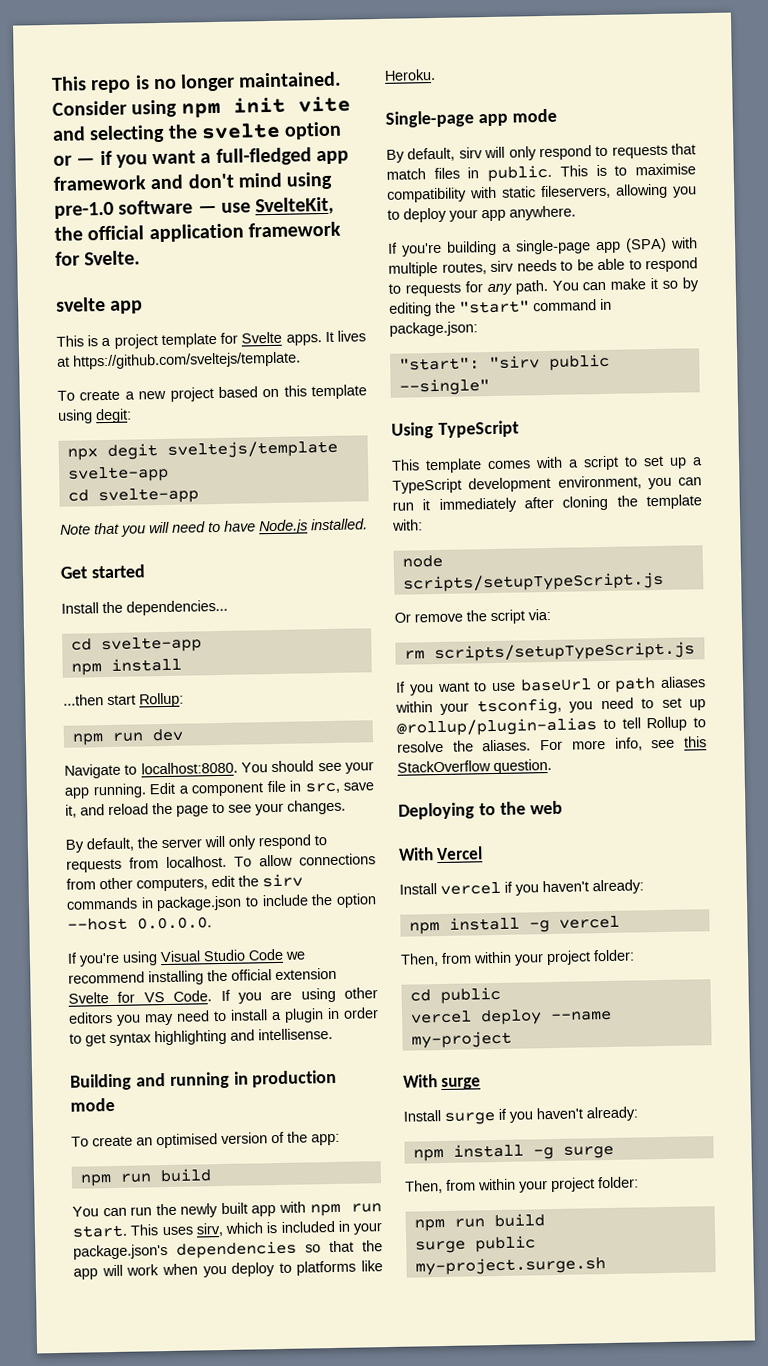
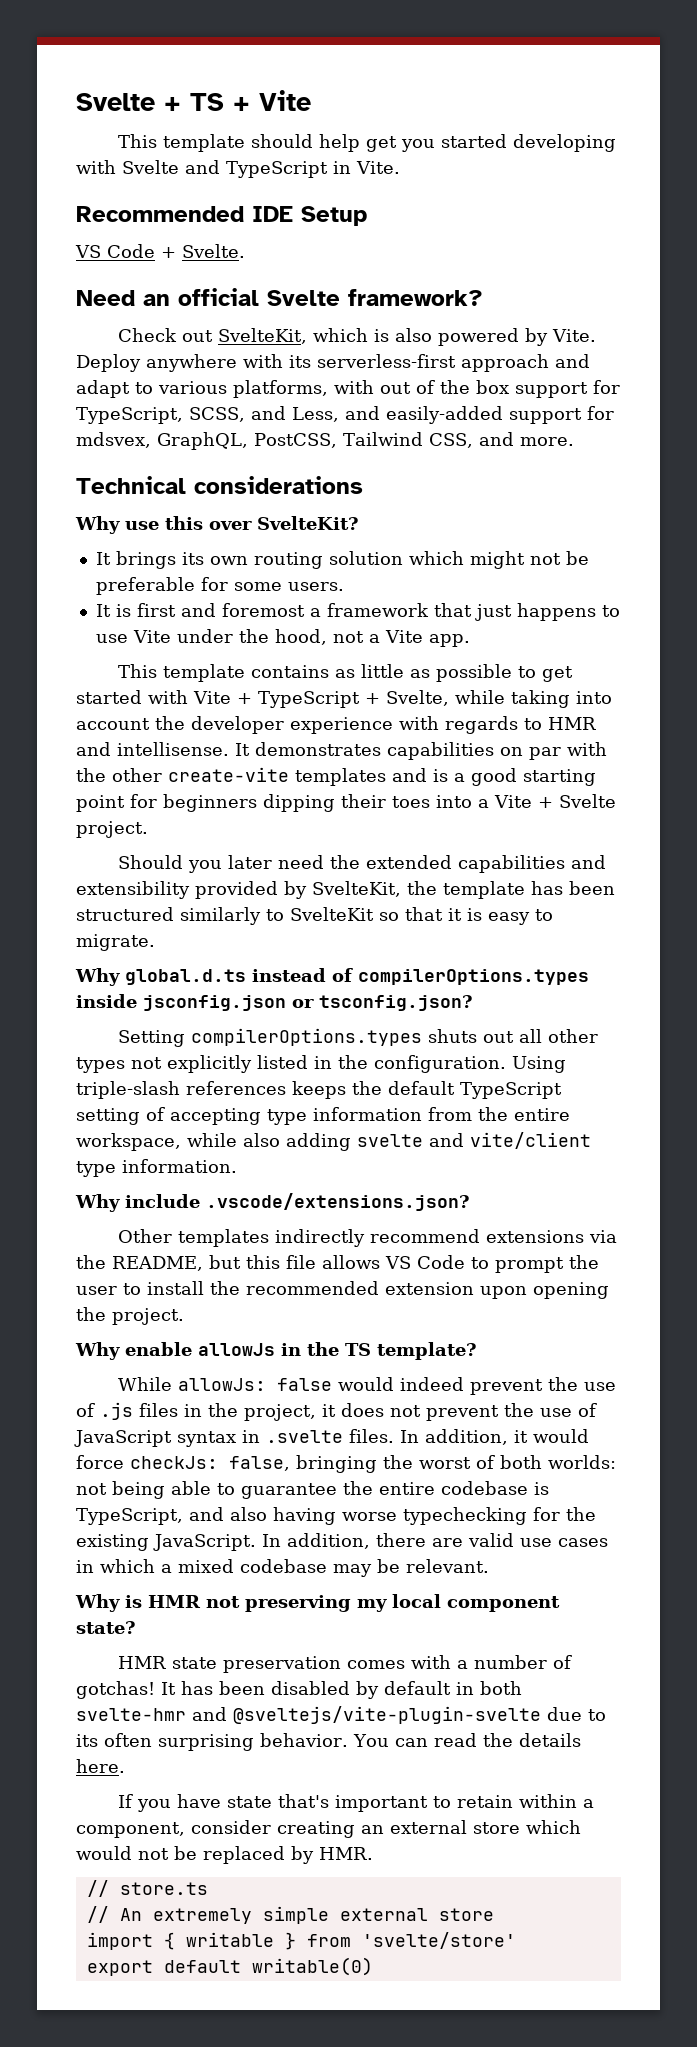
[51,71,342,94] [52,95,351,119] [52,121,343,144] [53,147,349,168] [53,171,334,191] [54,196,335,219] [54,221,341,243] [55,250,141,266] [55,297,144,314] [56,330,366,349] [57,351,301,370] [57,384,367,402] [57,408,132,424] [66,439,338,461] [67,465,169,483] [67,487,199,505] [60,518,368,537] [60,564,146,579] [61,599,228,616] [70,636,202,654] [70,657,182,676] [63,692,184,708] [71,728,184,746] [64,760,375,779] [64,780,374,799] [65,799,346,818] [65,834,327,853] [66,853,376,873] [66,873,303,892] [66,893,377,912] [67,916,212,931] [67,948,306,967] [68,967,337,986] [68,987,378,1004] [68,1007,379,1026] [69,1027,333,1047] [70,1069,338,1091] [70,1097,115,1112] [71,1131,340,1149] [79,1168,212,1187] [72,1201,383,1218] [72,1220,383,1238] [73,1240,383,1260] [73,1260,383,1280] [384,68,436,81] [385,108,557,128] [386,143,696,163] [386,163,696,183] [387,183,697,203] [387,205,576,223] [388,237,698,257] [388,257,698,277] [388,277,699,297] [389,298,612,317] [389,321,478,337] [398,353,610,371] [398,378,490,396] [391,420,519,439] [391,455,703,474] [392,475,702,494] [392,494,702,513] [392,519,423,531] [401,554,443,568] [402,571,664,593] [394,608,551,625] [403,641,695,663] [395,676,706,696] [395,697,706,716] [396,716,706,737] [397,736,707,753] [397,758,552,775] [398,800,563,820] [398,846,484,861] [399,879,644,896] [408,915,620,935] [400,949,635,967] [409,986,501,1005] [409,1009,612,1026] [410,1030,512,1049] [403,1074,482,1091] [403,1106,638,1125] [412,1143,614,1162] [405,1176,639,1194] [413,1213,545,1232] [414,1235,536,1254] [414,1256,606,1276] This repo is no longer maintained. Consider using npm init vite and selecting the svelte option or — if you want a full-fledged app framework and don't mind using pre-1.0 software — use SvelteKit, the official application framework for Svelte. // svelte app // This is a project template for Svelte apps. It lives at https://github.com/sveltejs/template. // To create a new project based on this template using degit: // npx degit sveltejs/template svelte-app // cd svelte-app // Note that you will need to have Node.js installed. // Get started // Install the dependencies... // cd svelte-app // npm install // ...then start Rollup: // npm run dev // Navigate to localhost:8080. You should see your app running. Edit a component file in src, save it, and reload the page to see your changes. // By default, the server will only respond to requests from localhost. To allow connections from other computers, edit the sirv commands in package.json to include the option --host 0.0.0.0. // If you're using Visual Studio Code we recommend installing the official extension Svelte for VS Code. If you are using other editors you may need to install a plugin in order to get syntax highlighting and intellisense. // Building and running in production mode // To create an optimised version of the app: // npm run build // You can run the newly built app with npm run start. This uses sirv, which is included in your package.json's dependencies so that the app will work when you deploy to platforms like Heroku. // Single-page app mode // By default, sirv will only respond to requests that match files in public. This is to maximise compatibility with static fileservers, allowing you to deploy your app anywhere. // If you're building a single-page app (SPA) with multiple routes, sirv needs to be able to respond to requests for any path. You can make it so by editing the "start" command in package.json: // "start": "sirv public --single" // Using TypeScript // This template comes with a script to set up a TypeScript development environment, you can run it immediately after cloning the template with: // node scripts/setupTypeScript.js // Or remove the script via: // rm scripts/setupTypeScript.js // If you want to use baseUrl or path aliases within your tsconfig, you need to set up @rollup/plugin-alias to tell Rollup to resolve the aliases. For more info, see this StackOverflow question. // Deploying to the web // With Vercel // Install vercel if you haven't already: // npm install -g vercel // Then, from within your project folder: // cd public // vercel deploy --name my-project // With surge // Install surge if you haven't already: // npm install -g surge // Then, from within your project folder: // npm run build // surge public my-project.surge.sh -> [76,90,311,111] [118,134,617,152] [76,160,400,178] [76,206,367,226] [75,244,245,258] [76,288,483,306] [118,328,597,346] [76,354,590,372] [76,380,620,398] [76,406,614,424] [76,432,574,450] [76,476,363,494] [75,516,359,534] [95,551,589,569] [95,577,344,595] [95,603,620,621] [95,629,470,647] [118,664,574,682] [76,690,612,708] [76,716,596,734] [76,742,607,760] [76,767,596,786] [76,794,616,812] [76,821,148,838] [118,855,607,873] [76,881,615,899] [76,907,553,925] [76,934,155,951] [75,968,589,986] [76,994,473,1011] [118,1028,599,1047] [76,1055,566,1073] [76,1081,562,1099] [76,1107,570,1125] [76,1132,591,1151] [76,1159,237,1177] [75,1193,470,1212] [118,1229,618,1247] [76,1255,599,1273] [76,1281,609,1299] [76,1307,184,1325] [75,1342,477,1360] [118,1377,617,1395] [76,1402,597,1421] [74,1429,589,1447] [76,1455,616,1473] [76,1481,549,1499] [76,1507,596,1525] [76,1533,608,1551] [76,1559,489,1577] [75,1594,560,1612] [76,1621,136,1634] [118,1655,573,1673] [76,1681,522,1699] [76,1706,606,1724] [76,1733,581,1751] [76,1759,125,1773] [118,1794,595,1812] [76,1820,581,1838] [76,1846,373,1864] [86,1880,208,1897] [86,1906,494,1924] [86,1932,516,1950] [86,1957,373,1976] Svelte + TS + Vite // This template should help get you started developing with Svelte and TypeScript in Vite. // Recommended IDE Setup // VS Code + Svelte. // Need an official Svelte framework? // Check out SvelteKit, which is also powered by Vite. Deploy anywhere with its serverless-first approach and adapt to various platforms, with out of the box support for TypeScript, SCSS, and Less, and easily-added support for mdsvex, GraphQL, PostCSS, Tailwind CSS, and more. // Technical considerations // Why use this over SvelteKit? // It brings its own routing solution which might not be preferable for some users. // It is first and foremost a framework that just happens to use Vite under the hood, not a Vite app. // This template contains as little as possible to get started with Vite + TypeScript + Svelte, while taking into account the developer experience with regards to HMR and intellisense. It demonstrates capabilities on par with the other create-vite templates and is a good starting point for beginners dipping their toes into a Vite + Svelte project. // Should you later need the extended capabilities and extensibility provided by SvelteKit, the template has been structured similarly to SvelteKit so that it is easy to migrate. // Why global.d.ts instead of compilerOptions.types inside jsconfig.json or tsconfig.json? // Setting compilerOptions.types shuts out all other types not explicitly listed in the configuration. Using triple-slash references keeps the default TypeScript setting of accepting type information from the entire workspace, while also adding svelte and vite/client type information. // Why include .vscode/extensions.json? // Other templates indirectly recommend extensions via the README, but this file allows VS Code to prompt the user to install the recommended extension upon opening the project. // Why enable allowJs in the TS template? // While allowJs: false would indeed prevent the use of .js files in the project, it does not prevent the use of JavaScript syntax in .svelte files. In addition, it would force checkJs: false, bringing the worst of both worlds: not being able to guarantee the entire codebase is TypeScript, and also having worse typechecking for the existing JavaScript. In addition, there are valid use cases in which a mixed codebase may be relevant. // Why is HMR not preserving my local component state? // HMR state preservation comes with a number of gotchas! It has been disabled by default in both svelte-hmr and @sveltejs/vite-plugin-svelte due to its often surprising behavior. You can read the details here. // If you have state that's important to retain within a component, consider creating an external store which would not be replaced by HMR. // // store.ts // // An extremely simple external store // import { writable } from 'svelte/store' // export default writable(0)

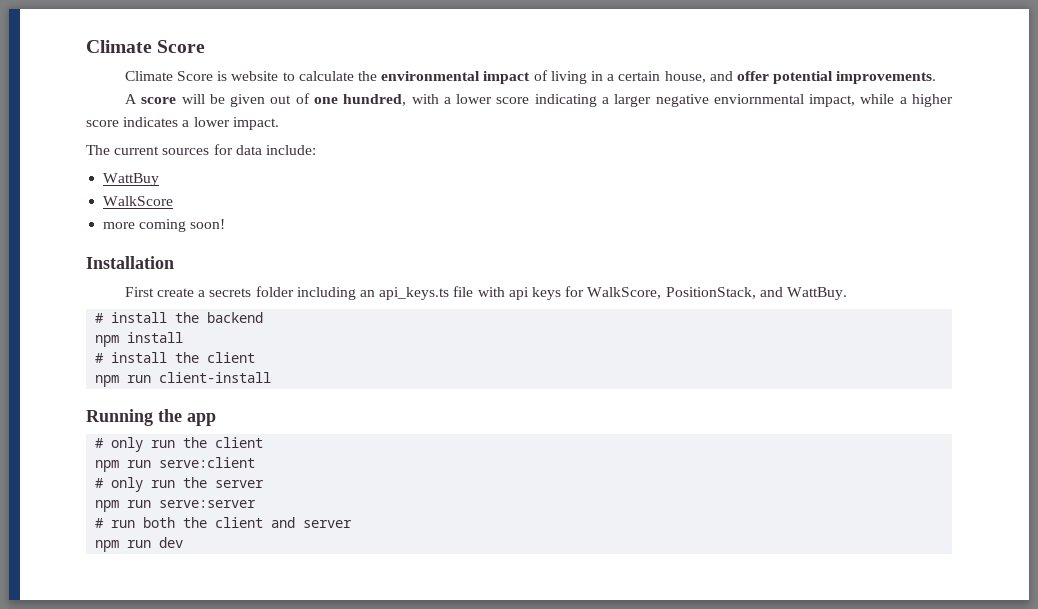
[76,90,311,111] [118,134,617,152] [76,160,400,178] [76,206,367,226] [75,244,245,258] [76,288,483,306] [118,328,597,346] [76,354,590,372] [76,380,620,398] [76,406,614,424] [76,432,574,450] [76,476,363,494] [75,516,359,534] [95,551,589,569] [95,577,344,595] [95,603,620,621] [95,629,470,647] [118,664,574,682] [76,690,612,708] [76,716,596,734] [76,742,607,760] [76,767,596,786] [76,794,616,812] [76,821,148,838] [118,855,607,873] [76,881,615,899] [76,907,553,925] [76,934,155,951] [75,968,589,986] [76,994,473,1011] [118,1028,599,1047] [76,1055,566,1073] [76,1081,562,1099] [76,1107,570,1125] [76,1132,591,1151] [76,1159,237,1177] [75,1193,470,1212] [118,1229,618,1247] [76,1255,599,1273] [76,1281,609,1299] [76,1307,184,1325] [75,1342,477,1360] [118,1377,617,1395] [76,1402,597,1421] [74,1429,589,1447] [76,1455,616,1473] [76,1481,549,1499] [76,1507,596,1525] [76,1533,608,1551] [76,1559,489,1577] [75,1594,560,1612] [76,1621,136,1634] [118,1655,573,1673] [76,1681,522,1699] [76,1706,606,1724] [76,1733,581,1751] [76,1759,125,1773] [118,1794,595,1812] [76,1820,581,1838] [76,1846,373,1864] [86,1880,208,1897] [86,1906,494,1924] [86,1932,516,1950] [86,1957,373,1976] Svelte + TS + Vite // This template should help get you started developing with Svelte and TypeScript in Vite. // Recommended IDE Setup // VS Code + Svelte. // Need an official Svelte framework? // Check out SvelteKit, which is also powered by Vite. Deploy anywhere with its serverless-first approach and adapt to various platforms, with out of the box support for TypeScript, SCSS, and Less, and easily-added support for mdsvex, GraphQL, PostCSS, Tailwind CSS, and more. // Technical considerations // Why use this over SvelteKit? // It brings its own routing solution which might not be preferable for some users. // It is first and foremost a framework that just happens to use Vite under the hood, not a Vite app. // This template contains as little as possible to get started with Vite + TypeScript + Svelte, while taking into account the developer experience with regards to HMR and intellisense. It demonstrates capabilities on par with the other create-vite templates and is a good starting point for beginners dipping their toes into a Vite + Svelte project. // Should you later need the extended capabilities and extensibility provided by SvelteKit, the template has been structured similarly to SvelteKit so that it is easy to migrate. // Why global.d.ts instead of compilerOptions.types inside jsconfig.json or tsconfig.json? // Setting compilerOptions.types shuts out all other types not explicitly listed in the configuration. Using triple-slash references keeps the default TypeScript setting of accepting type information from the entire workspace, while also adding svelte and vite/client type information. // Why include .vscode/extensions.json? // Other templates indirectly recommend extensions via the README, but this file allows VS Code to prompt the user to install the recommended extension upon opening the project. // Why enable allowJs in the TS template? // While allowJs: false would indeed prevent the use of .js files in the project, it does not prevent the use of JavaScript syntax in .svelte files. In addition, it would force checkJs: false, bringing the worst of both worlds: not being able to guarantee the entire codebase is TypeScript, and also having worse typechecking for the existing JavaScript. In addition, there are valid use cases in which a mixed codebase may be relevant. // Why is HMR not preserving my local component state? // HMR state preservation comes with a number of gotchas! It has been disabled by default in both svelte-hmr and @sveltejs/vite-plugin-svelte due to its often surprising behavior. You can read the details here. // If you have state that's important to retain within a component, consider creating an external store which would not be replaced by HMR. // // store.ts // // An extremely simple external store // import { writable } from 'svelte/store' // export default writable(0) -> [86,40,206,53] [124,70,937,84] [124,93,953,107] [86,117,279,130] [86,144,316,155] [103,173,160,186] [103,196,174,206] [103,219,226,232] [86,256,174,269] [124,286,847,300] [95,312,264,323] [95,332,184,347] [95,352,256,363] [95,372,272,387] [86,409,216,426] [95,437,264,452] [95,457,256,472] [95,477,265,492] [95,500,257,512] [95,517,353,528] [95,537,184,552] Climate Score // Climate Score is website to calculate the environmental impact of living in a certain house, and offer potential improvements. // A score will be given out of one hundred, with a lower score indicating a larger negative enviornmental impact, while a higher score indicates a lower impact. // The current sources for data include: // WattBuy // WalkScore // more coming soon! // Installation // First create a secrets folder including an api_keys.ts file with api keys for WalkScore, PositionStack, and WattBuy. // # install the backend // npm install // # install the client // npm run client-install // Running the app // # only run the client // npm run serve:client // # only run the server // npm run serve:server // # run both the client and server // npm run dev

